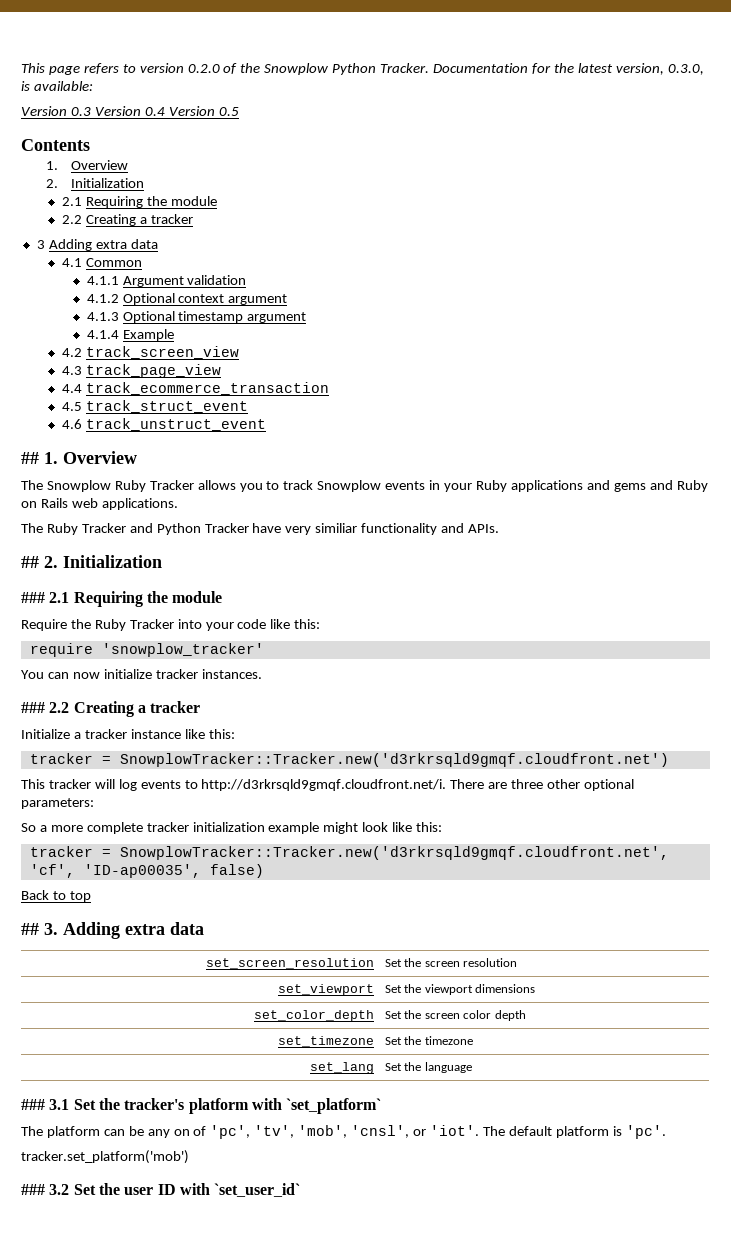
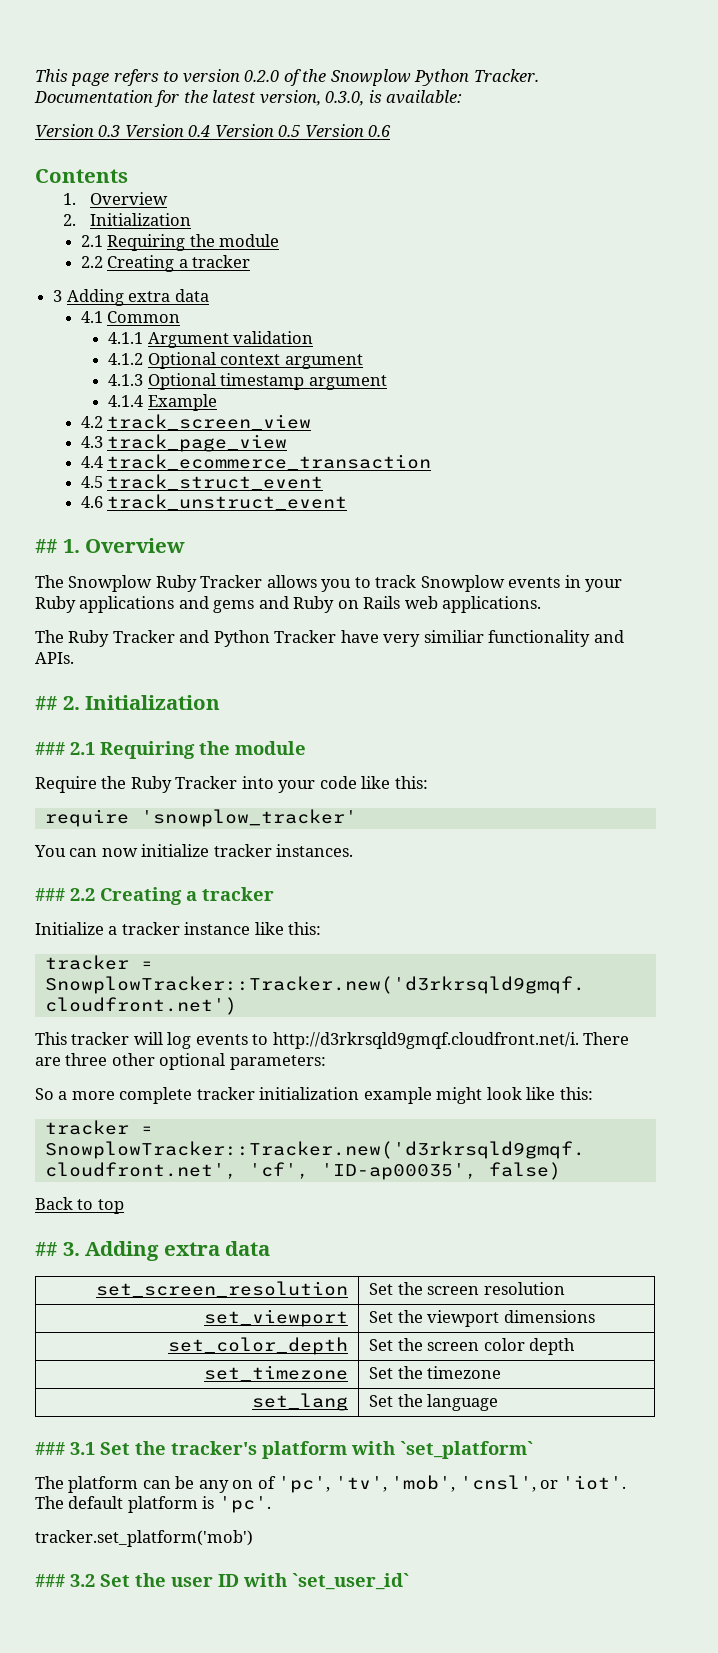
(239, 111) none -> [304,124,392,137] Version 0.6

